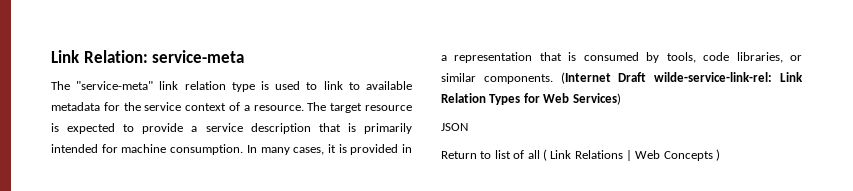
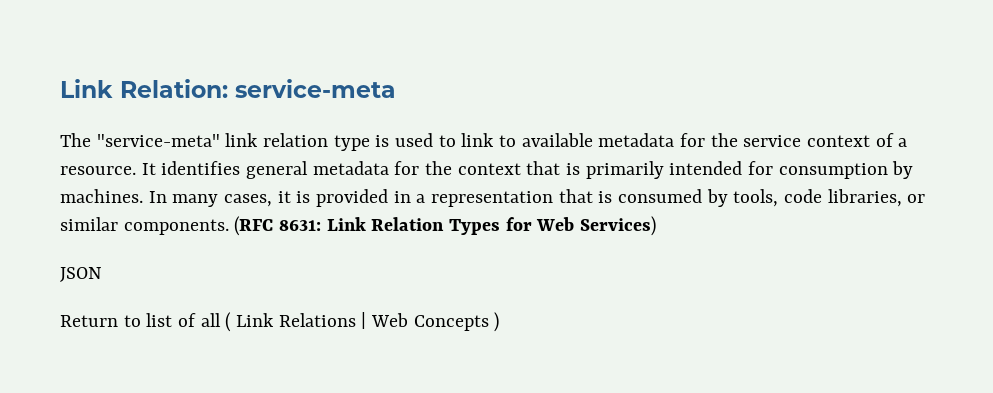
[307,102,413,113] [51,123,311,134] The target resource is expected to provide a service description -> [141,161,521,179] It identifies general metadata for the context
[121,144,244,155] machine consumption. -> [778,161,914,179] [60,189,143,203] consumption by machines.
[560,72,773,84] (Internet Draft wilde-service-link-rel: -> [234,216,322,236] (RFC 8631:

